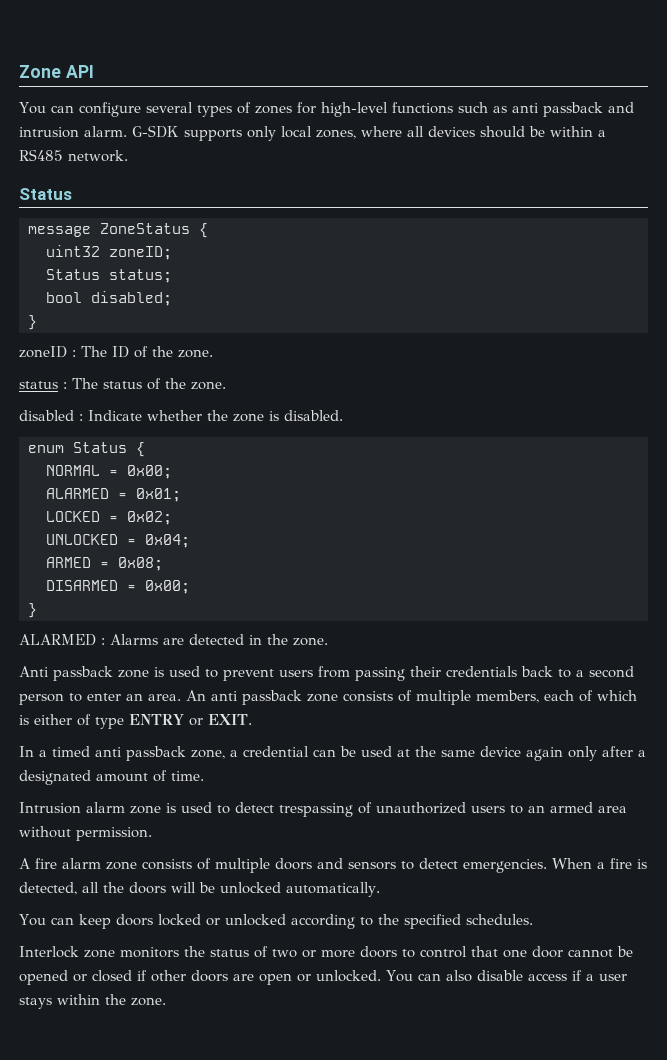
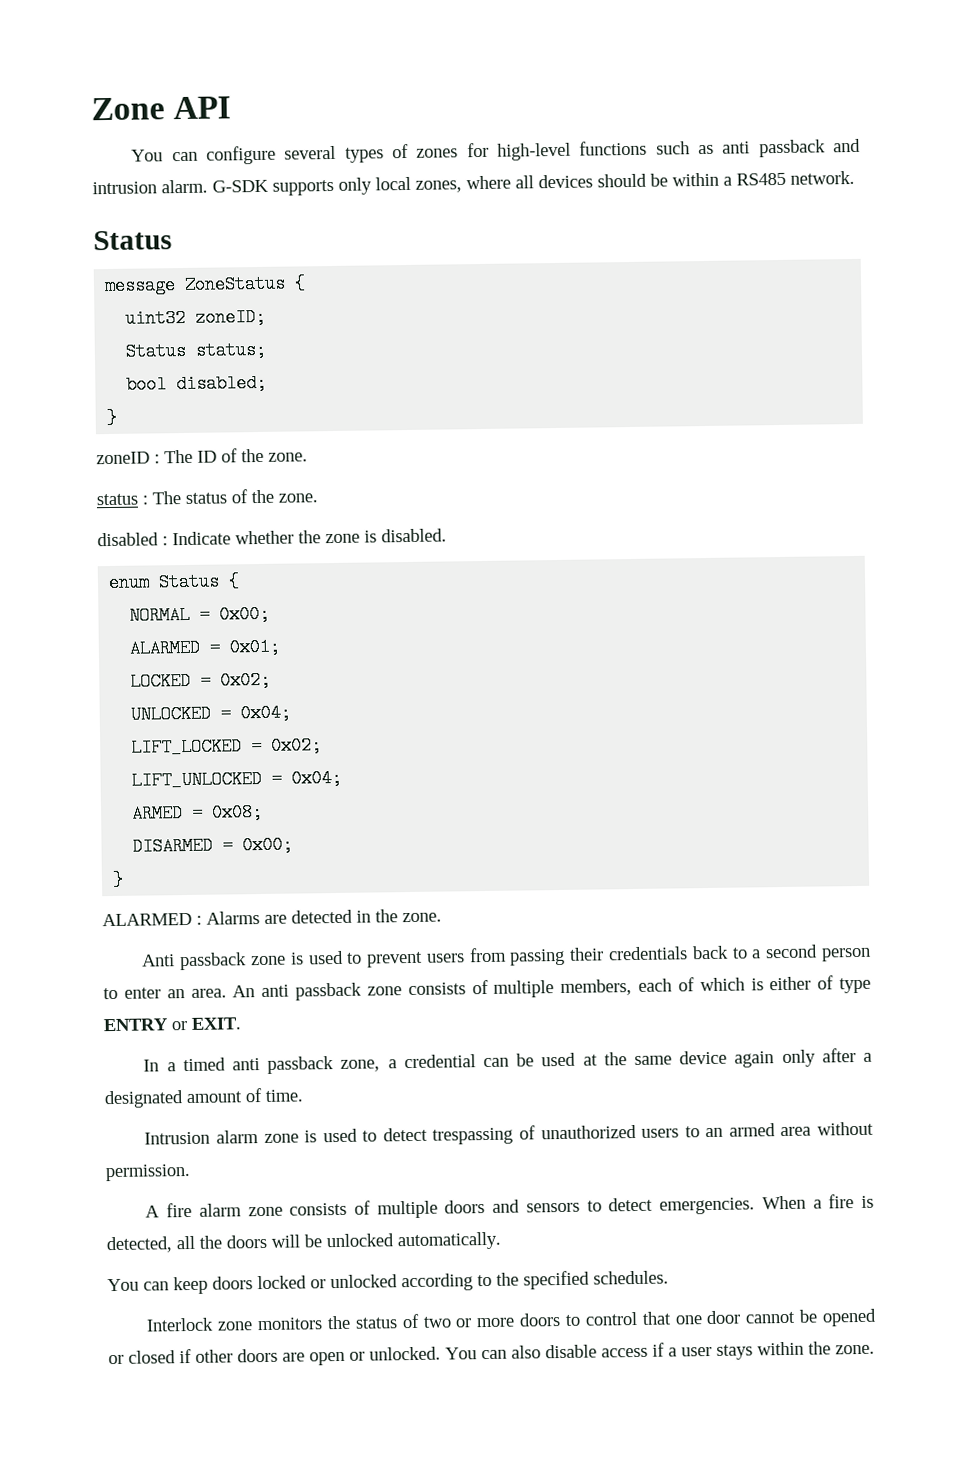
(190, 541) none -> [131,736,323,757] [131,768,343,790] // LIFT_LOCKED = 0x02; // LIFT_UNLOCKED = 0x04;

